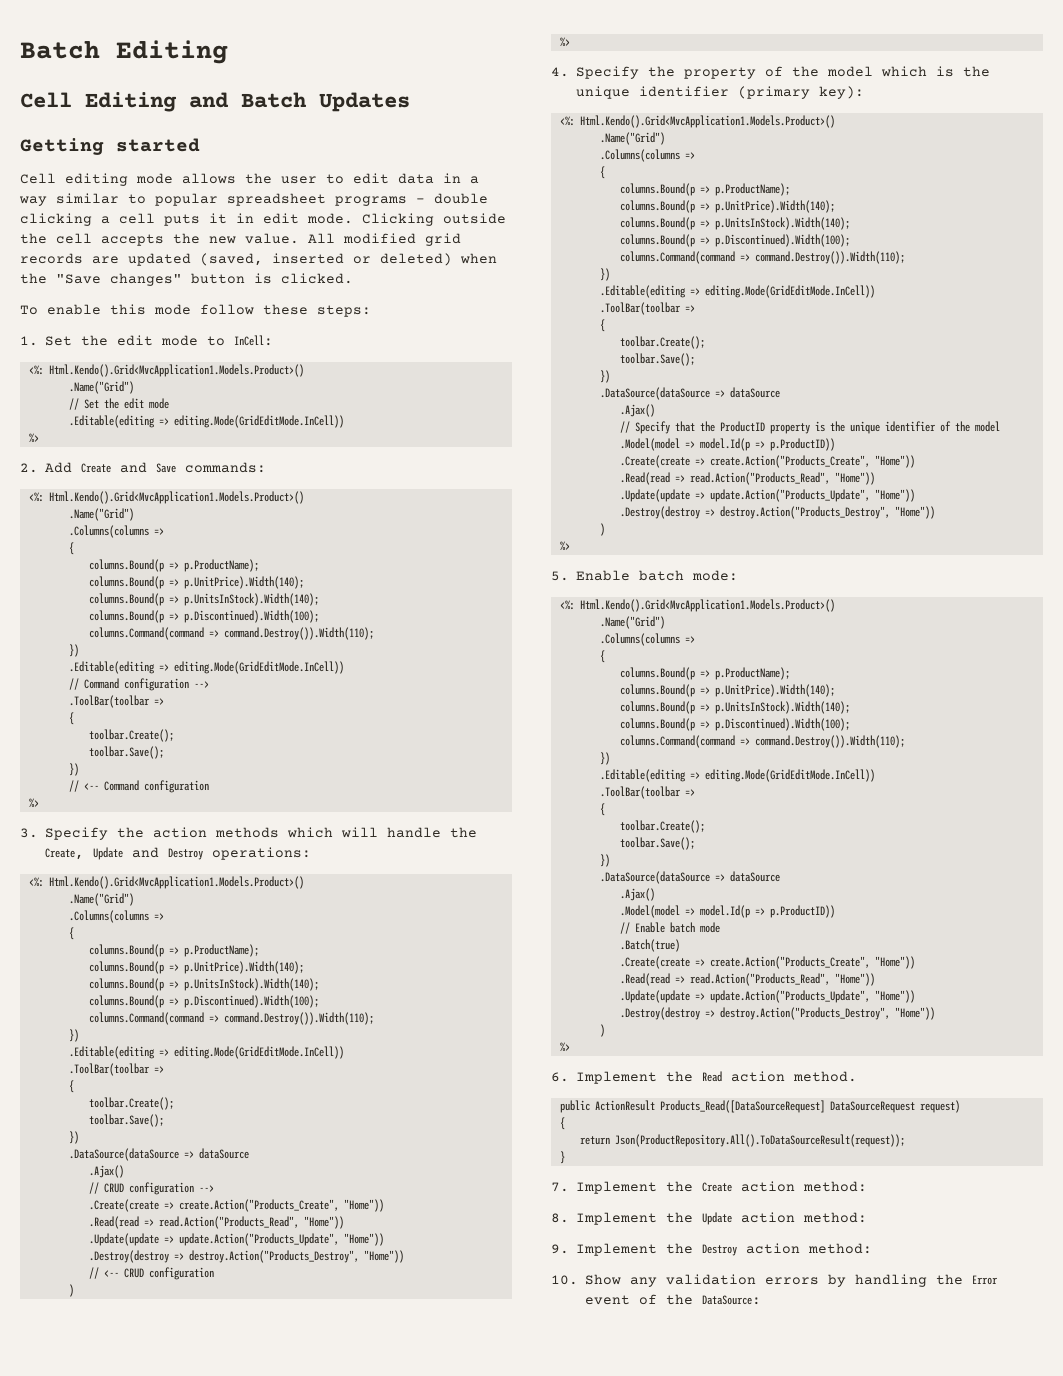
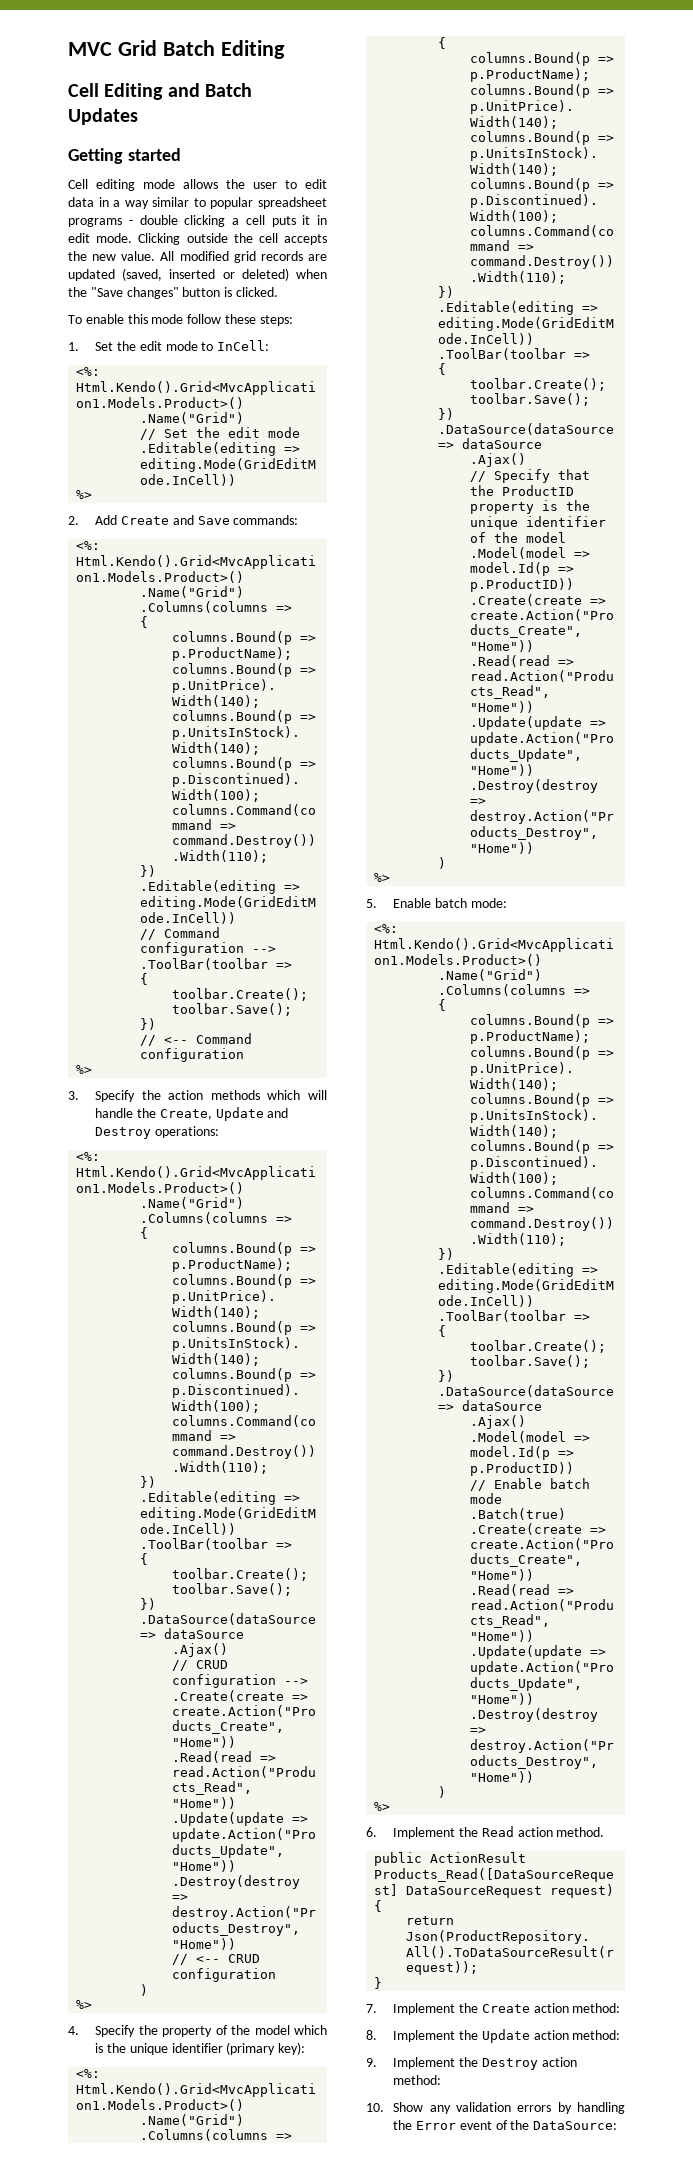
(20, 50) none -> [68,40,157,56] MVC Grid

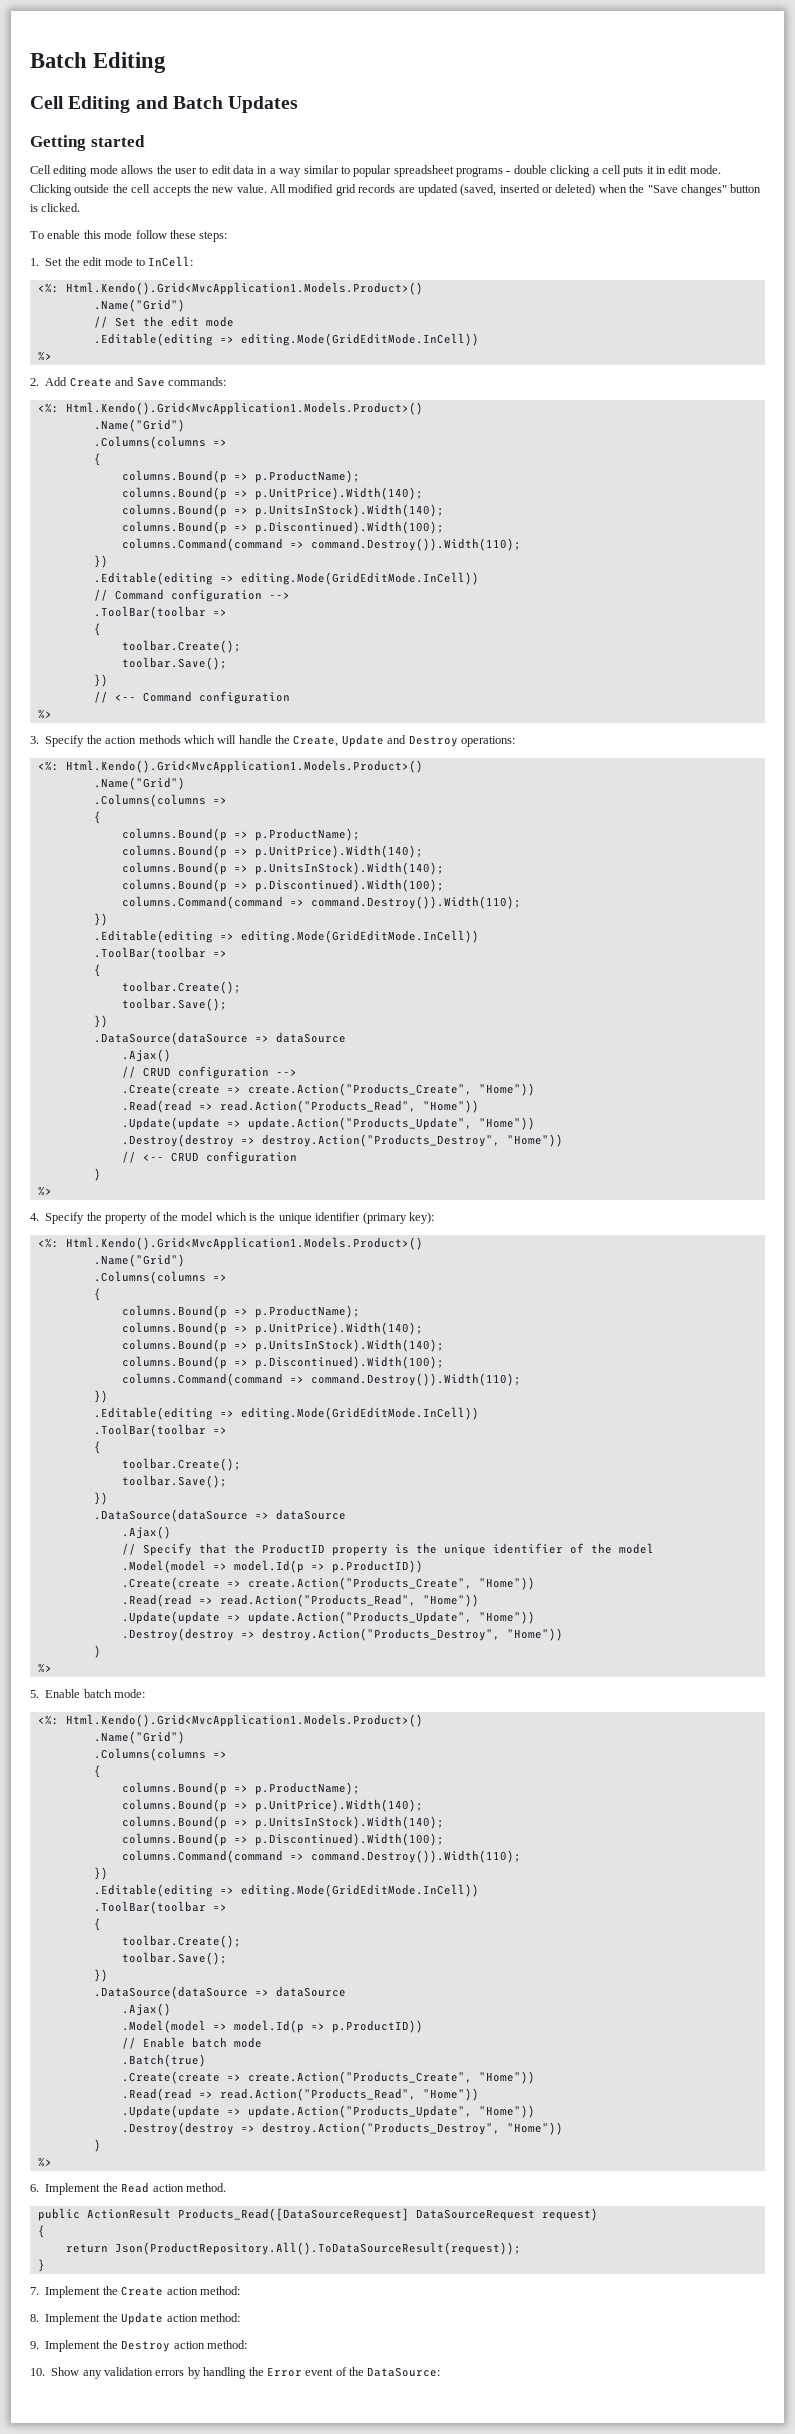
[68,40,157,56] MVC Grid -> (30, 60) none

